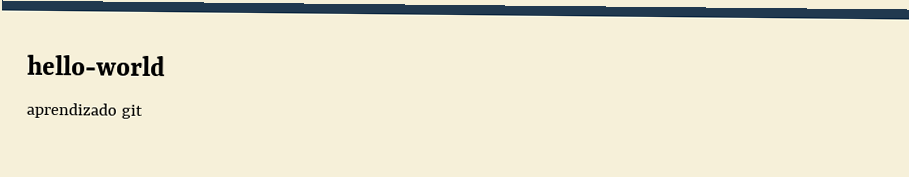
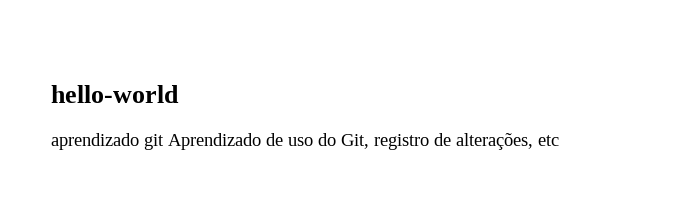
(143, 111) none -> [168,133,559,150] Aprendizado de uso do Git, registro de alterações, etc

